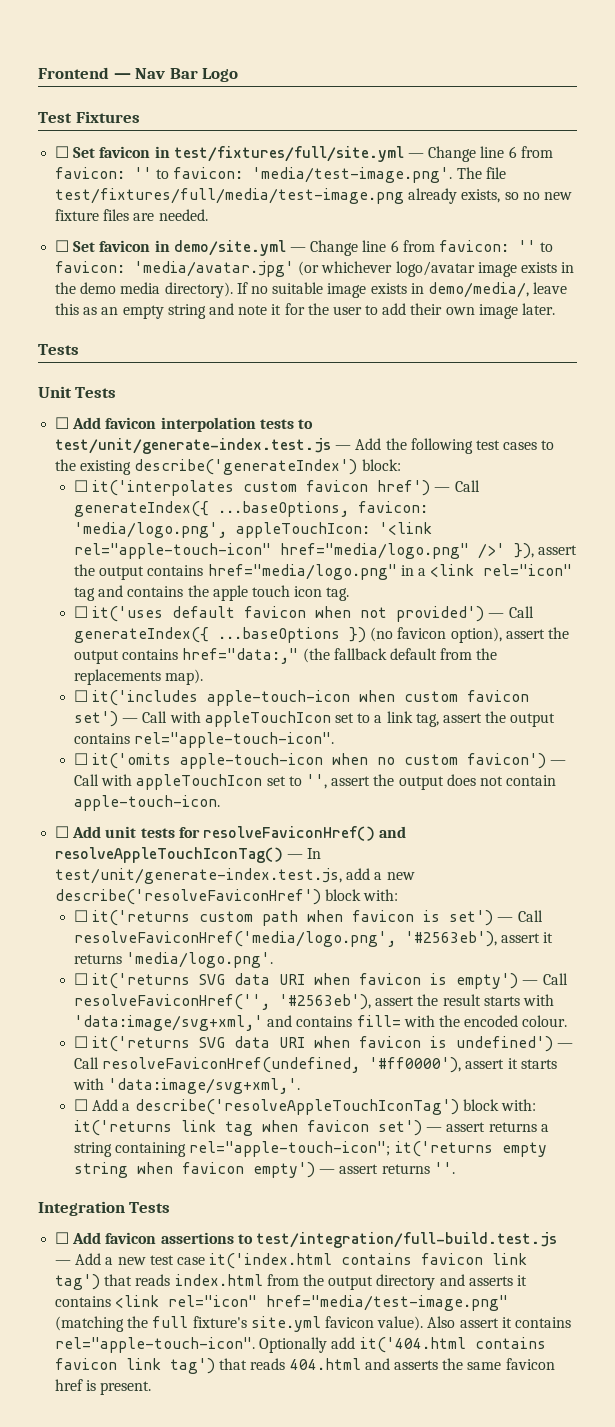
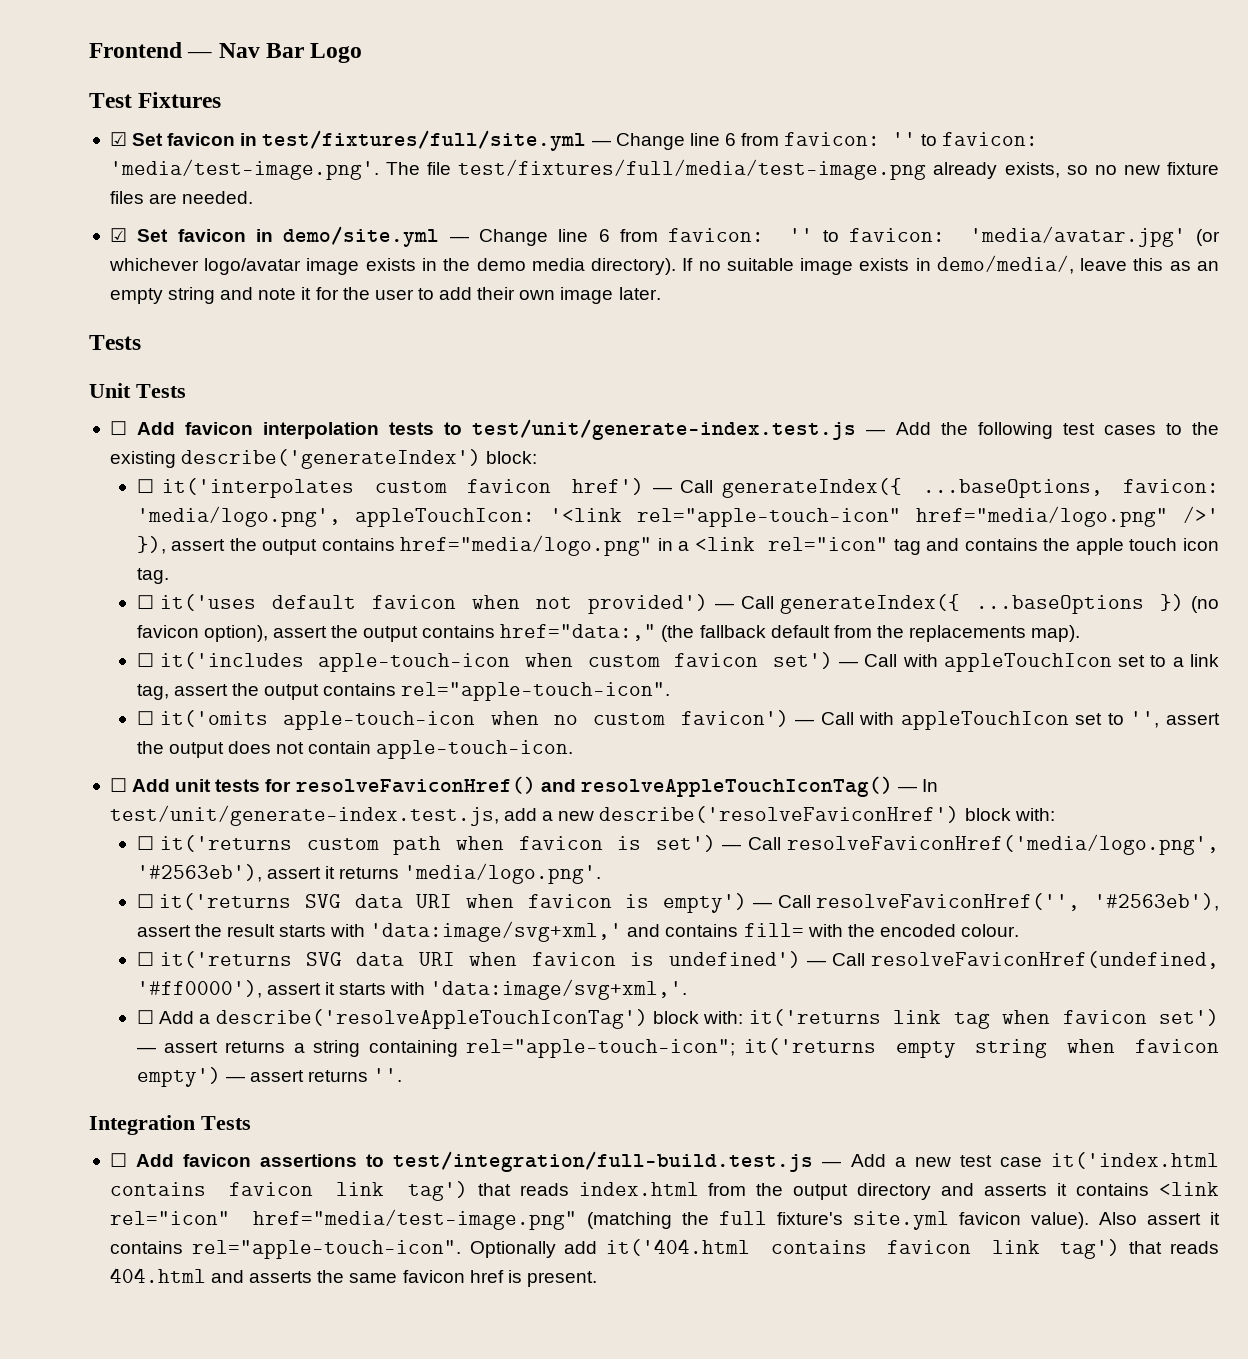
[55,146,70,158] ☐ -> [109,132,127,146] ☑
[55,240,70,252] ☐ -> [109,228,127,242] ☑

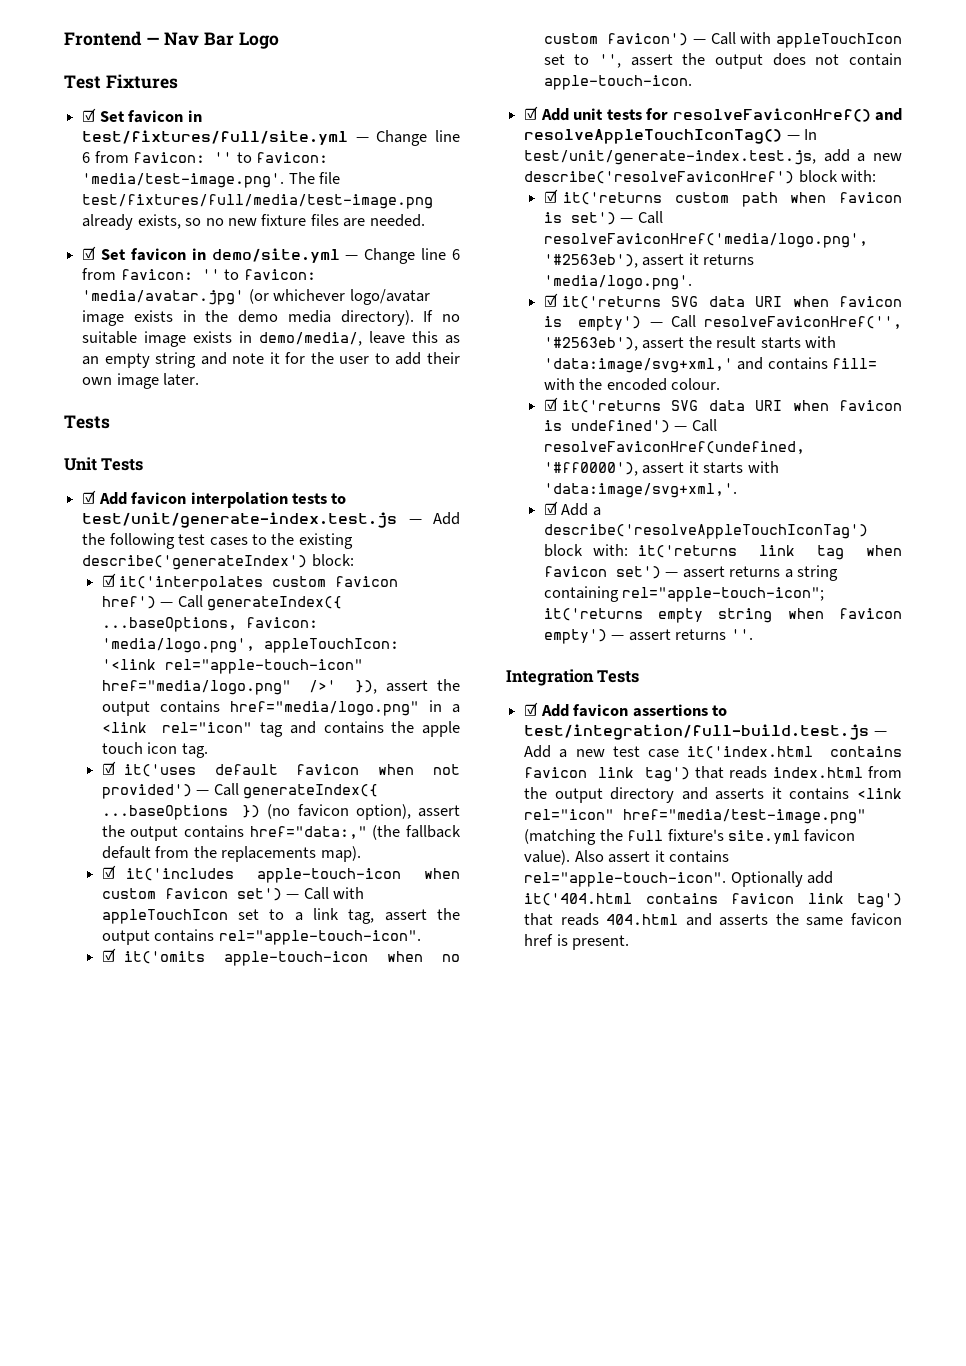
[109,421,127,435] ☐ -> [82,490,97,504] ☑
[136,479,154,493] ☐ -> [101,573,116,587] ☑
[136,595,154,609] ☐ -> [101,761,116,775] ☑
[136,653,154,667] ☐ -> [101,865,116,879] ☑
[136,711,154,725] ☐ -> [101,948,116,962] ☑
[109,778,127,792] ☐ -> [524,106,539,120] ☑
[136,836,154,850] ☐ -> [543,189,558,203] ☑
[136,894,154,908] ☐ -> [543,293,558,307] ☑
[136,952,154,966] ☐ -> [543,397,558,411] ☑
[136,1010,154,1024] ☐ -> [543,501,558,515] ☑
[109,1153,127,1167] ☐ -> [524,702,539,716] ☑

